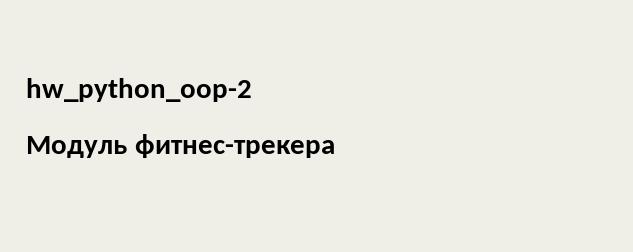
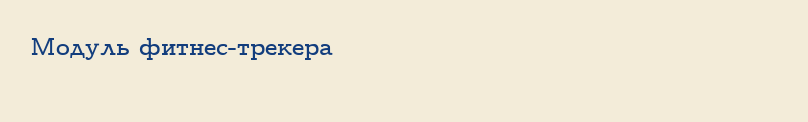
[26,78,252,102] hw_python_oop-2 // -> (30, 48) none

